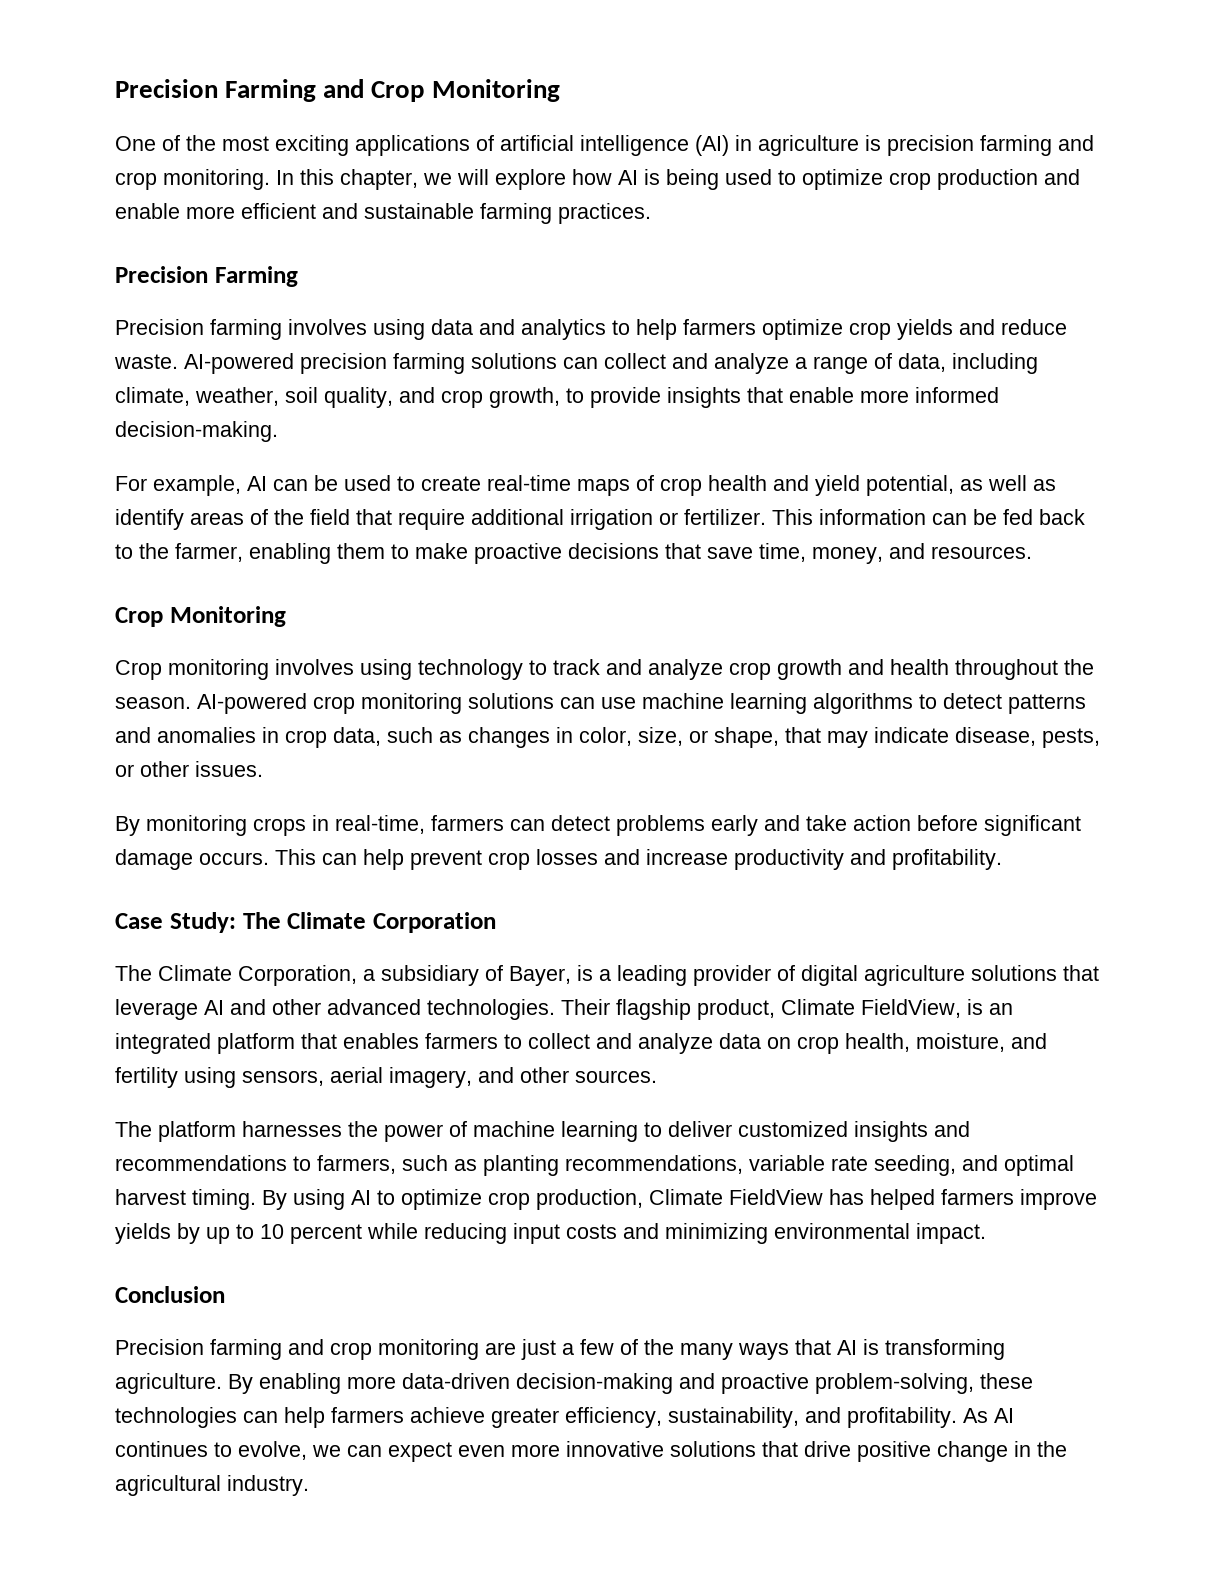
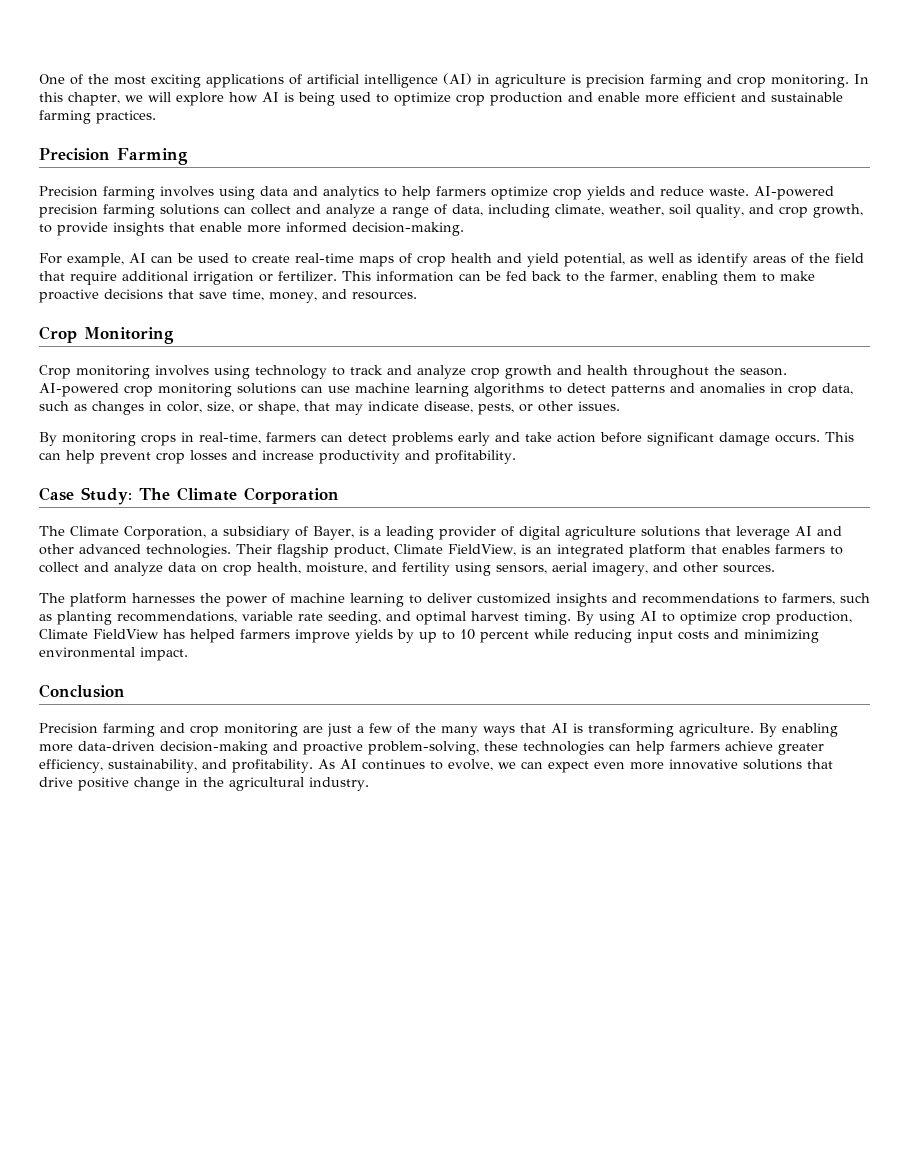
[115,79,560,102] Precision Farming and Crop Monitoring // -> (39, 79) none

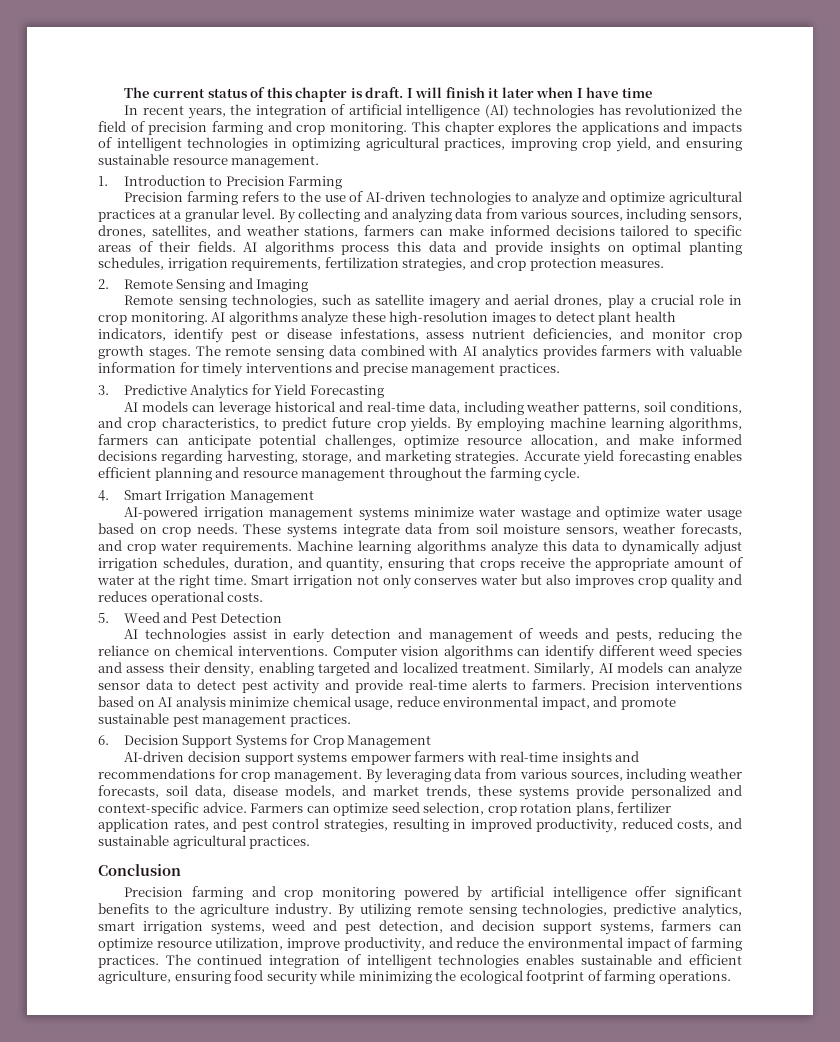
[39,73,581,88] One of the most exciting applications of artificial intelligence (AI) in agriculture is -> [124,87,652,102] [124,104,742,119] [98,121,145,132] The current status of this chapter is draft. I will finish it later when I have time // In recent years, the integration of artificial intelligence (AI) technologies has revolutionized the field of
[854,74,869,84] [39,92,843,106] [39,110,156,124] [39,148,188,165] [39,186,834,200] [39,204,863,218] [39,222,464,236] [39,253,864,267] [39,271,815,285] [39,289,417,303] [39,326,174,344] [39,365,787,379] [39,383,853,397] [39,401,620,415] [39,432,854,446] [39,450,516,464] [39,487,339,505] [39,526,842,540] [39,544,843,558] [39,562,775,576] [39,593,870,607] [39,611,852,625] [39,629,819,643] [39,647,188,661] In this chapter, we will explore how AI is being used to optimize crop production and enable more efficient and sustainable farming practices. // Precision Farming // Precision farming involves using data and analytics to help farmers optimize crop yields and reduce waste. AI-powered precision farming solutions can collect and analyze a range of data, including climate, weather, soil quality, and crop growth, to provide insights that enable more informed decision-making. // For example, AI can be used to create real-time maps of crop health and yield potential, as well as identify areas of the field that require additional irrigation or fertilizer. This information can be fed back to the farmer, enabling them to make proactive decisions that save time, money, and resources. // Crop Monitoring // Crop monitoring involves using technology to track and analyze crop growth and health throughout the season. AI-powered crop monitoring solutions can use machine learning algorithms to detect patterns and anomalies in crop data, such as changes in color, size, or shape, that may indicate disease, pests, or other issues. // By monitoring crops in real-time, farmers can detect problems early and take action before significant damage occurs. This can help prevent crop losses and increase productivity and profitability. // Case Study: The Climate Corporation // The Climate Corporation, a subsidiary of Bayer, is a leading provider of digital agriculture solutions that leverage AI and other advanced technologies. Their flagship product, Climate FieldView, is an integrated platform that enables farmers to collect and analyze data on crop health, moisture, and fertility using sensors, aerial imagery, and other sources. // The platform harnesses the power of machine learning to deliver customized insights and recommendations to farmers, such as planting recommendations, variable rate seeding, and optimal harvest timing. By using AI to optimize crop production, Climate FieldView has helped farmers improve yields by up to 10 percent while reducing input costs and minimizing environmental impact. -> [411,121,742,135] [98,137,742,152] [98,154,320,168] [98,175,343,189] [124,191,742,206] [98,208,742,223] [98,225,743,239] [98,241,742,255] [98,257,665,271] [98,278,309,292] [124,294,742,309] [98,311,676,326] [98,328,742,343] [98,345,742,360] [98,362,560,377] [98,384,384,399] [124,401,742,415] [98,417,742,432] [98,434,742,448] [98,450,742,465] [98,467,581,482] [98,490,314,503] [124,506,742,521] [98,523,743,538] [98,540,742,555] [98,557,743,572] [97,574,742,589] [98,591,264,605] [98,612,283,623] [124,628,742,643] [98,645,742,660] [98,662,742,677] [98,679,742,694] [98,696,676,711] [98,713,351,727] [98,734,432,749] [124,751,640,766] [98,768,743,783] [98,785,742,800] [98,802,672,816] [98,818,743,833] [98,835,311,849] This chapter explores the applications and impacts of intelligent technologies in optimizing agricultural practices, improving crop yield, and ensuring sustainable resource management. // 1. Introduction to Precision Farming // Precision farming refers to the use of AI-driven technologies to analyze and optimize agricultural practices at a granular level. By collecting and analyzing data from various sources, including sensors, drones, satellites, and weather stations, farmers can make informed decisions tailored to specific areas of their fields. AI algorithms process this data and provide insights on optimal planting schedules, irrigation requirements, fertilization strategies, and crop protection measures. // 2. Remote Sensing and Imaging // Remote sensing technologies, such as satellite imagery and aerial drones, play a crucial role in crop monitoring. AI algorithms analyze these high-resolution images to detect plant health indicators, identify pest or disease infestations, assess nutrient deficiencies, and monitor crop growth stages. The remote sensing data combined with AI analytics provides farmers with valuable information for timely interventions and precise management practices. // 3. Predictive Analytics for Yield Forecasting // AI models can leverage historical and real-time data, including weather patterns, soil conditions, and crop characteristics, to predict future crop yields. By employing machine learning algorithms, farmers can anticipate potential challenges, optimize resource allocation, and make informed decisions regarding harvesting, storage, and marketing strategies. Accurate yield forecasting enables efficient planning and resource management throughout the farming cycle. // 4. Smart Irrigation Management // AI-powered irrigation management systems minimize water wastage and optimize water usage based on crop needs. These systems integrate data from soil moisture sensors, weather forecasts, and crop water requirements. Machine learning algorithms analyze this data to dynamically adjust irrigation schedules, duration, and quantity, ensuring that crops receive the appropriate amount of water at the right time. Smart irrigation not only conserves water but also improves crop quality and reduces operational costs. // 5. Weed and Pest Detection // AI technologies assist in early detection and management of weeds and pests, reducing the reliance on chemical interventions. Computer vision algorithms can identify different weed species and assess their density, enabling targeted and localized treatment. Similarly, AI models can analyze sensor data to detect pest activity and provide real-time alerts to farmers. Precision interventions based on AI analysis minimize chemical usage, reduce environmental impact, and promote sustainable pest management practices. // 6. Decision Support Systems for Crop Management // AI-driven decision support systems empower farmers with real-time insights and recommendations for crop management. By leveraging data from various sources, including weather forecasts, soil data, disease models, and market trends, these systems provide personalized and context-specific advice. Farmers can optimize seed selection, crop rotation plans, fertilizer application rates, and pest control strategies, resulting in improved productivity, reduced costs, and sustainable agricultural practices.
[303,723,838,737] [39,741,824,755] [39,759,833,773] [39,777,369,791] are just a few of the many ways that AI is transforming agriculture. By enabling more data-driven decision-making and proactive problem-solving, these technologies can help farmers achieve greater efficiency, sustainability, and profitability. As AI continues to evolve, we can expect even more innovative solutions that drive positive change in the agricultural industry. -> [403,886,742,901] [98,903,742,918] [98,920,742,935] [98,937,743,952] [98,954,742,968] [98,970,731,985] powered by artificial intelligence offer significant benefits to the agriculture industry. By utilizing remote sensing technologies, predictive analytics, smart irrigation systems, weed and pest detection, and decision support systems, farmers can optimize resource utilization, improve productivity, and reduce the environmental impact of farming practices. The continued integration of intelligent technologies enables sustainable and efficient agriculture, ensuring food security while minimizing the ecological footprint of farming operations.

